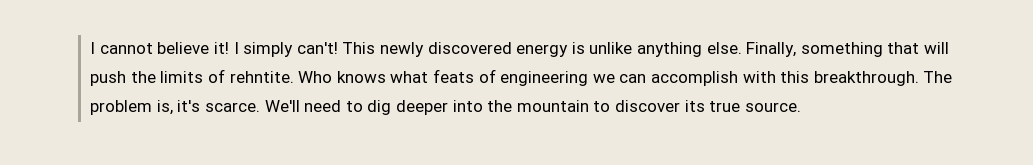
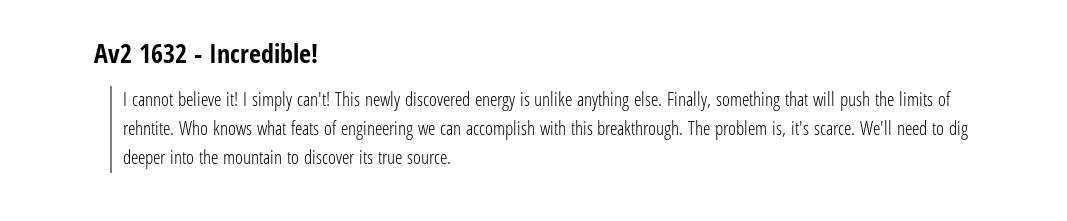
(90, 48) none -> [94,43,319,63] Av2 1632 - Incredible! //

